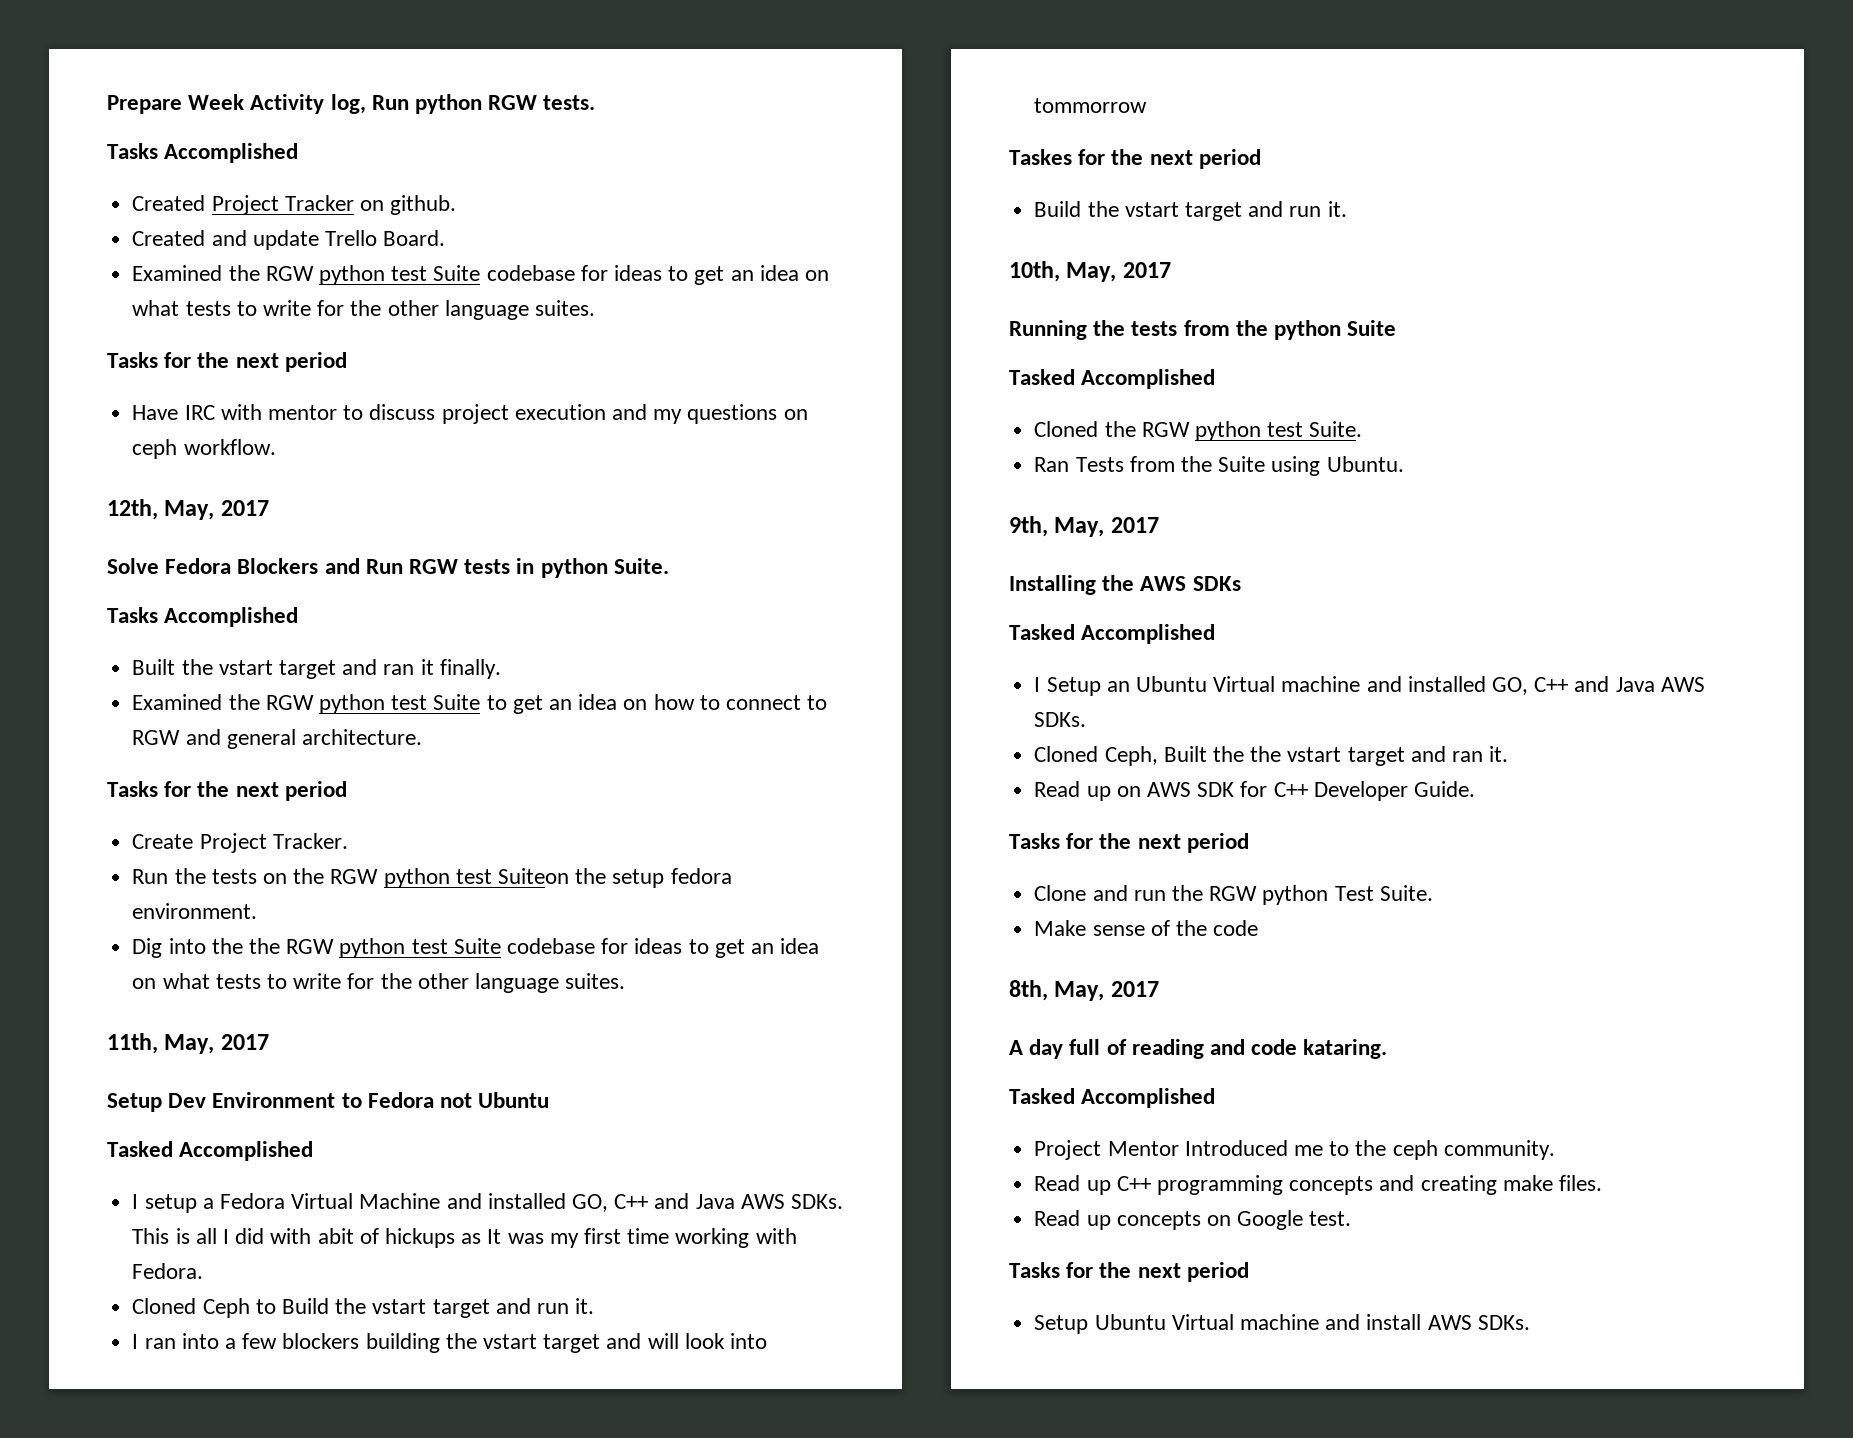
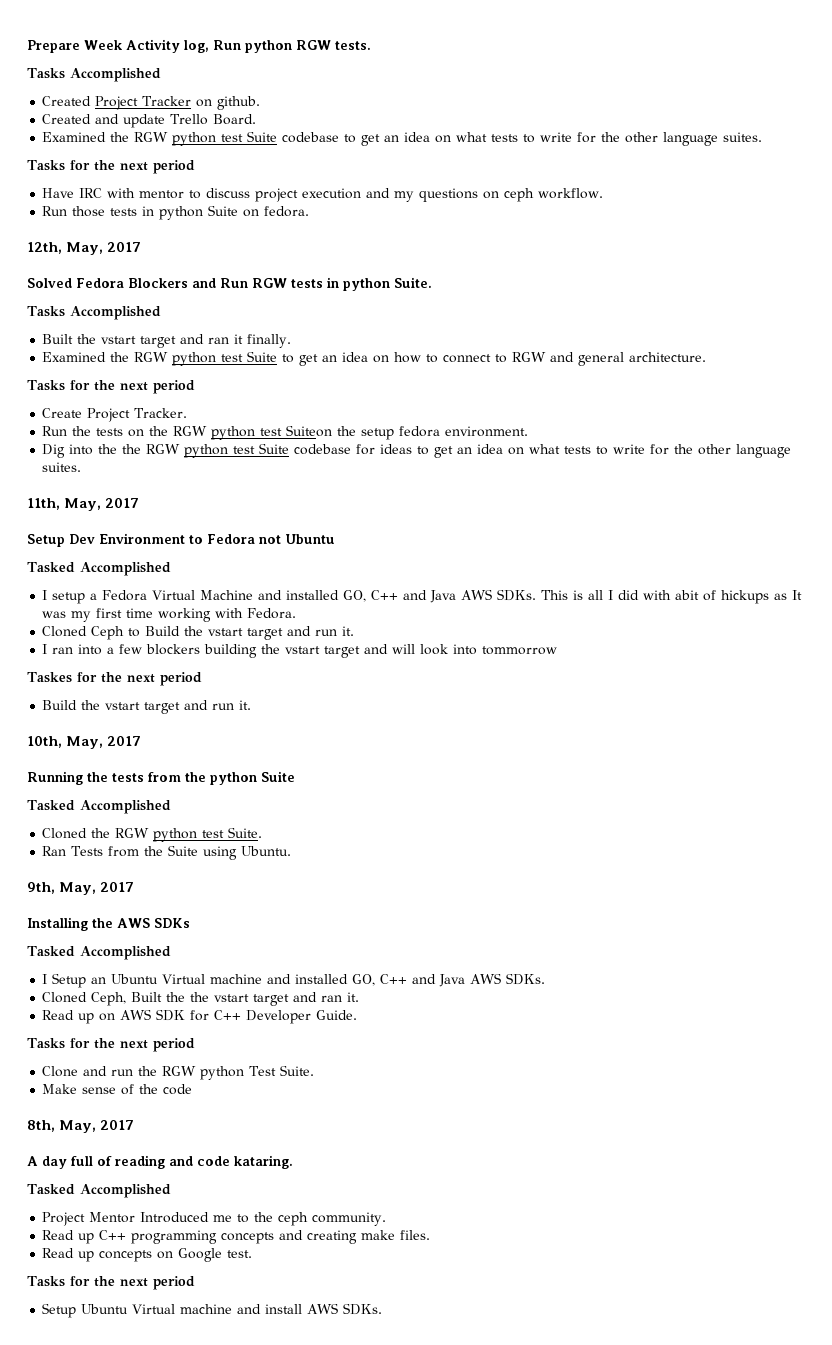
[580,265,662,281] for ideas -> (340, 137) none
(276, 447) none -> [42,205,310,220] // Run those tests in python Suite on fedora.
[107,558,159,574] Solve -> [27,278,72,288] Solved

